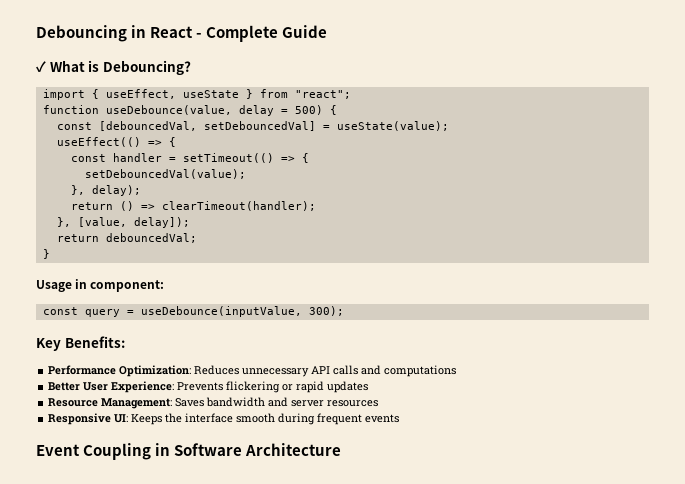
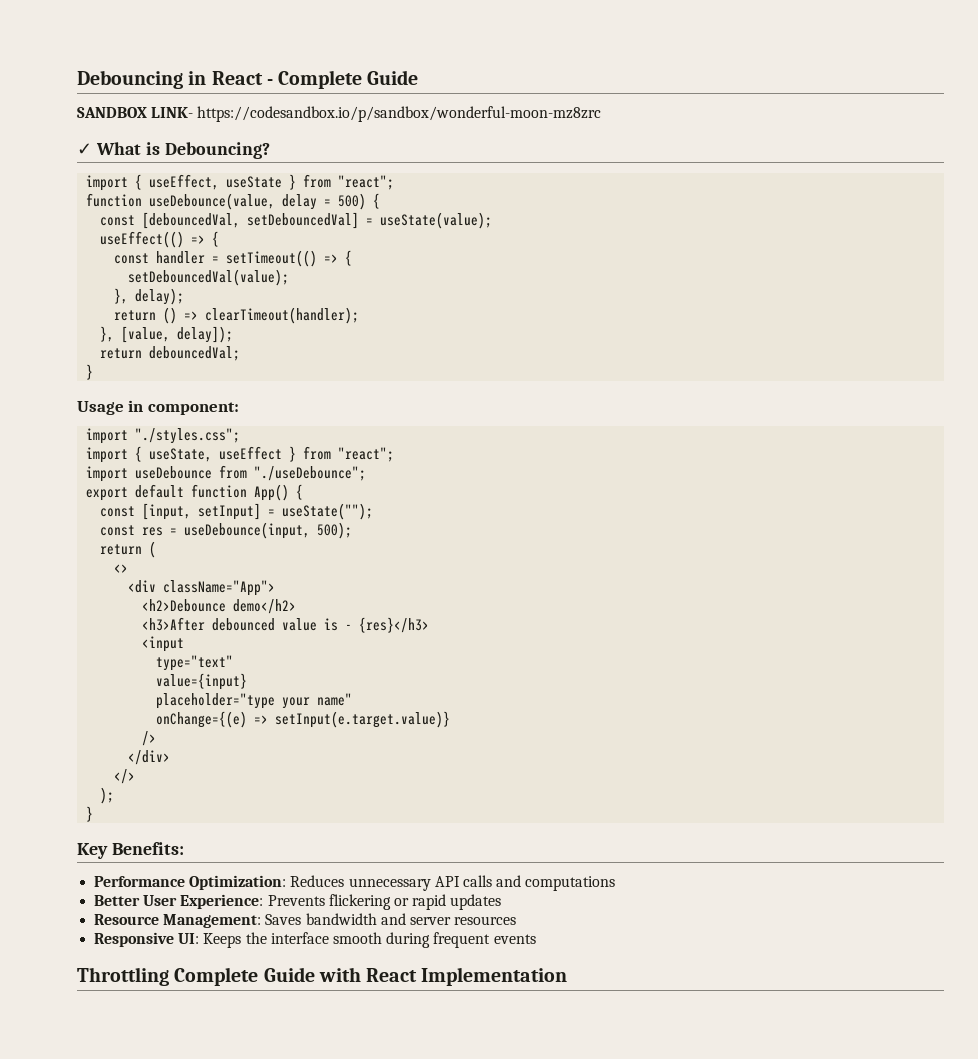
(328, 31) none -> [77,106,602,122] // SANDBOX LINK- https://codesandbox.io/p/sandbox/wonderful-moon-mz8zrc
[42,306,344,317] const query = useDebounce(inputValue, 300); -> [86,428,241,444] [86,446,395,463] [86,465,367,482] [86,484,304,501] [100,503,374,520] [100,522,353,539] [100,541,157,558] [114,564,129,573] [128,580,276,596] [142,599,297,614] [142,617,430,633] [142,636,185,652] [156,655,234,671] [156,673,248,690] [156,693,353,709] [156,711,451,728] [142,731,157,746] [128,750,171,765] [114,769,136,784] [100,787,115,804] [86,806,94,822] import "./styles.css"; // import { useState, useEffect } from "react"; // import useDebounce from "./useDebounce"; // export default function App() { // const [input, setInput] = useState(""); // const res = useDebounce(input, 500); // return ( // <> // <div className="App"> // <h2>Debounce demo</h2> // <h3>After debounced value is - {res}</h3> // <input // type="text" // value={input} // placeholder="type your name" // onChange={(e) => setInput(e.target.value)} // /> // </div> // </> // ); // }
[36,443,342,460] Event Coupling in Software Architecture -> [77,967,568,986] Throttling Complete Guide with React Implementation

